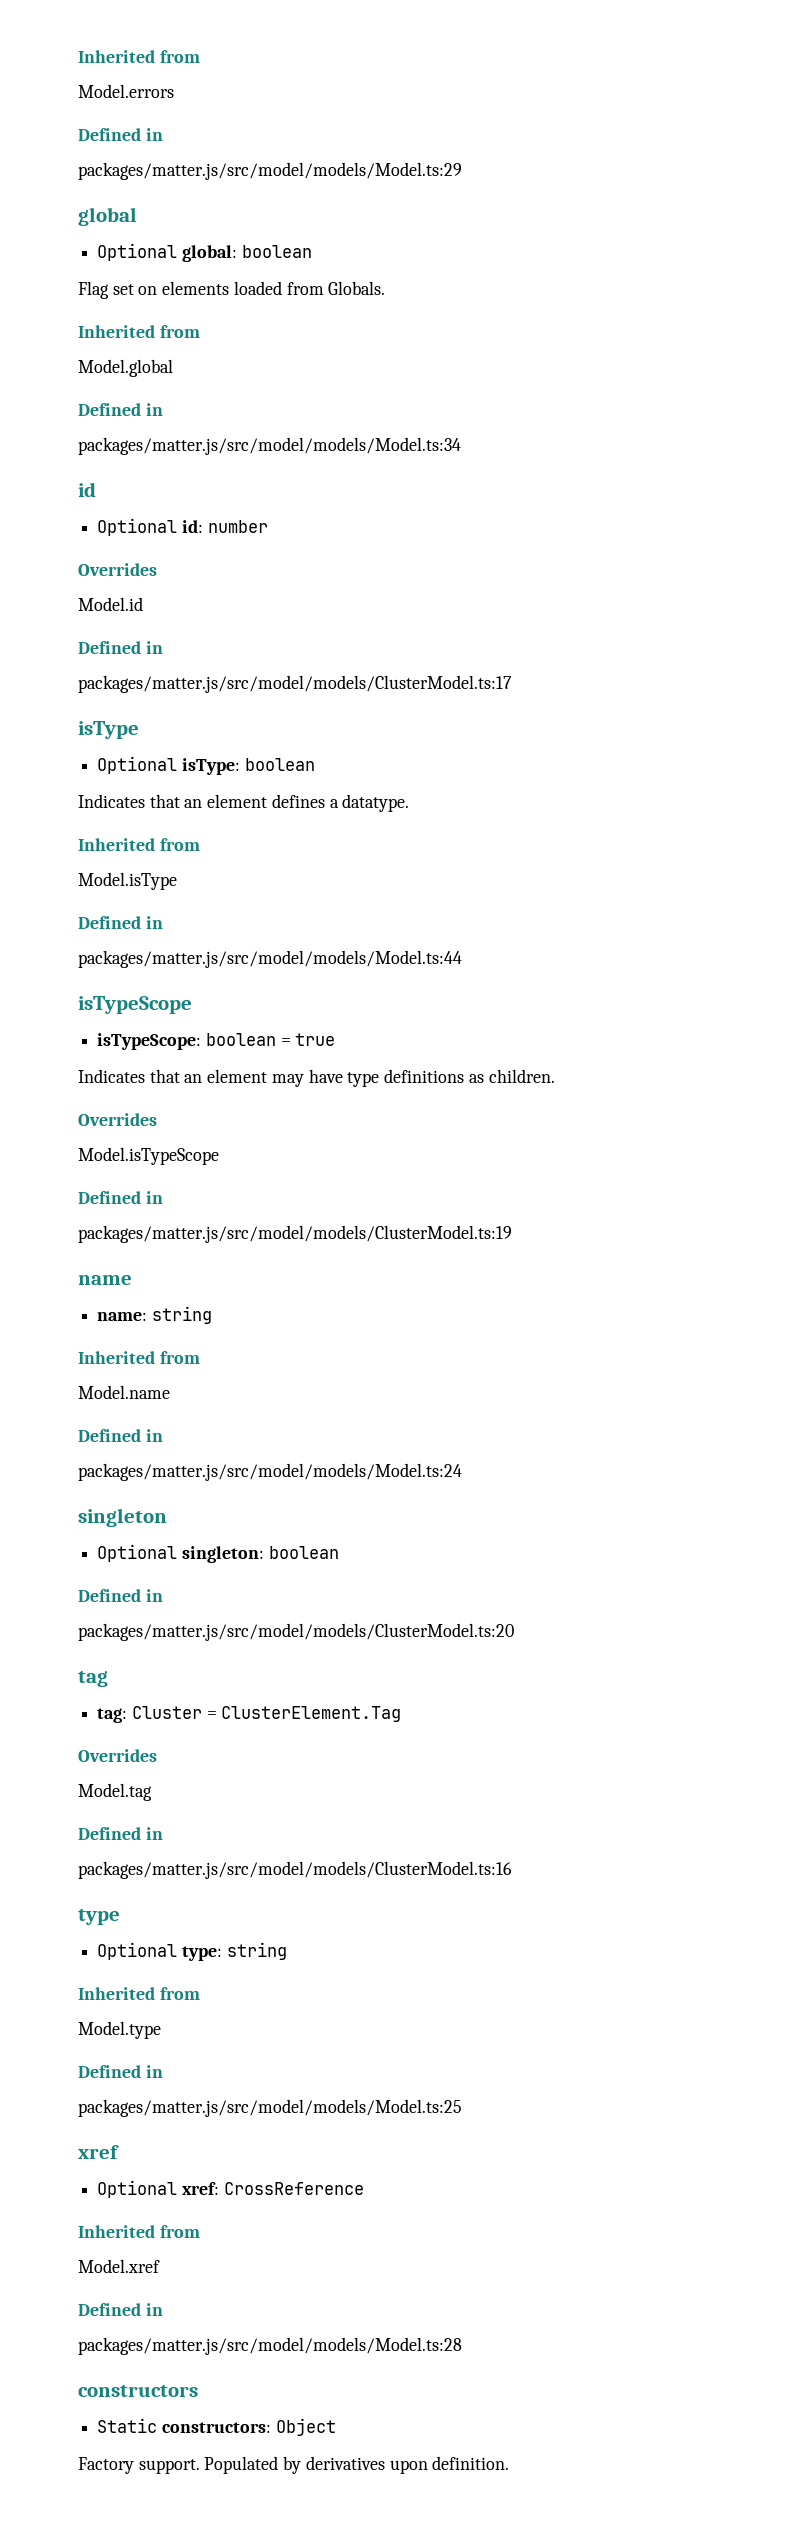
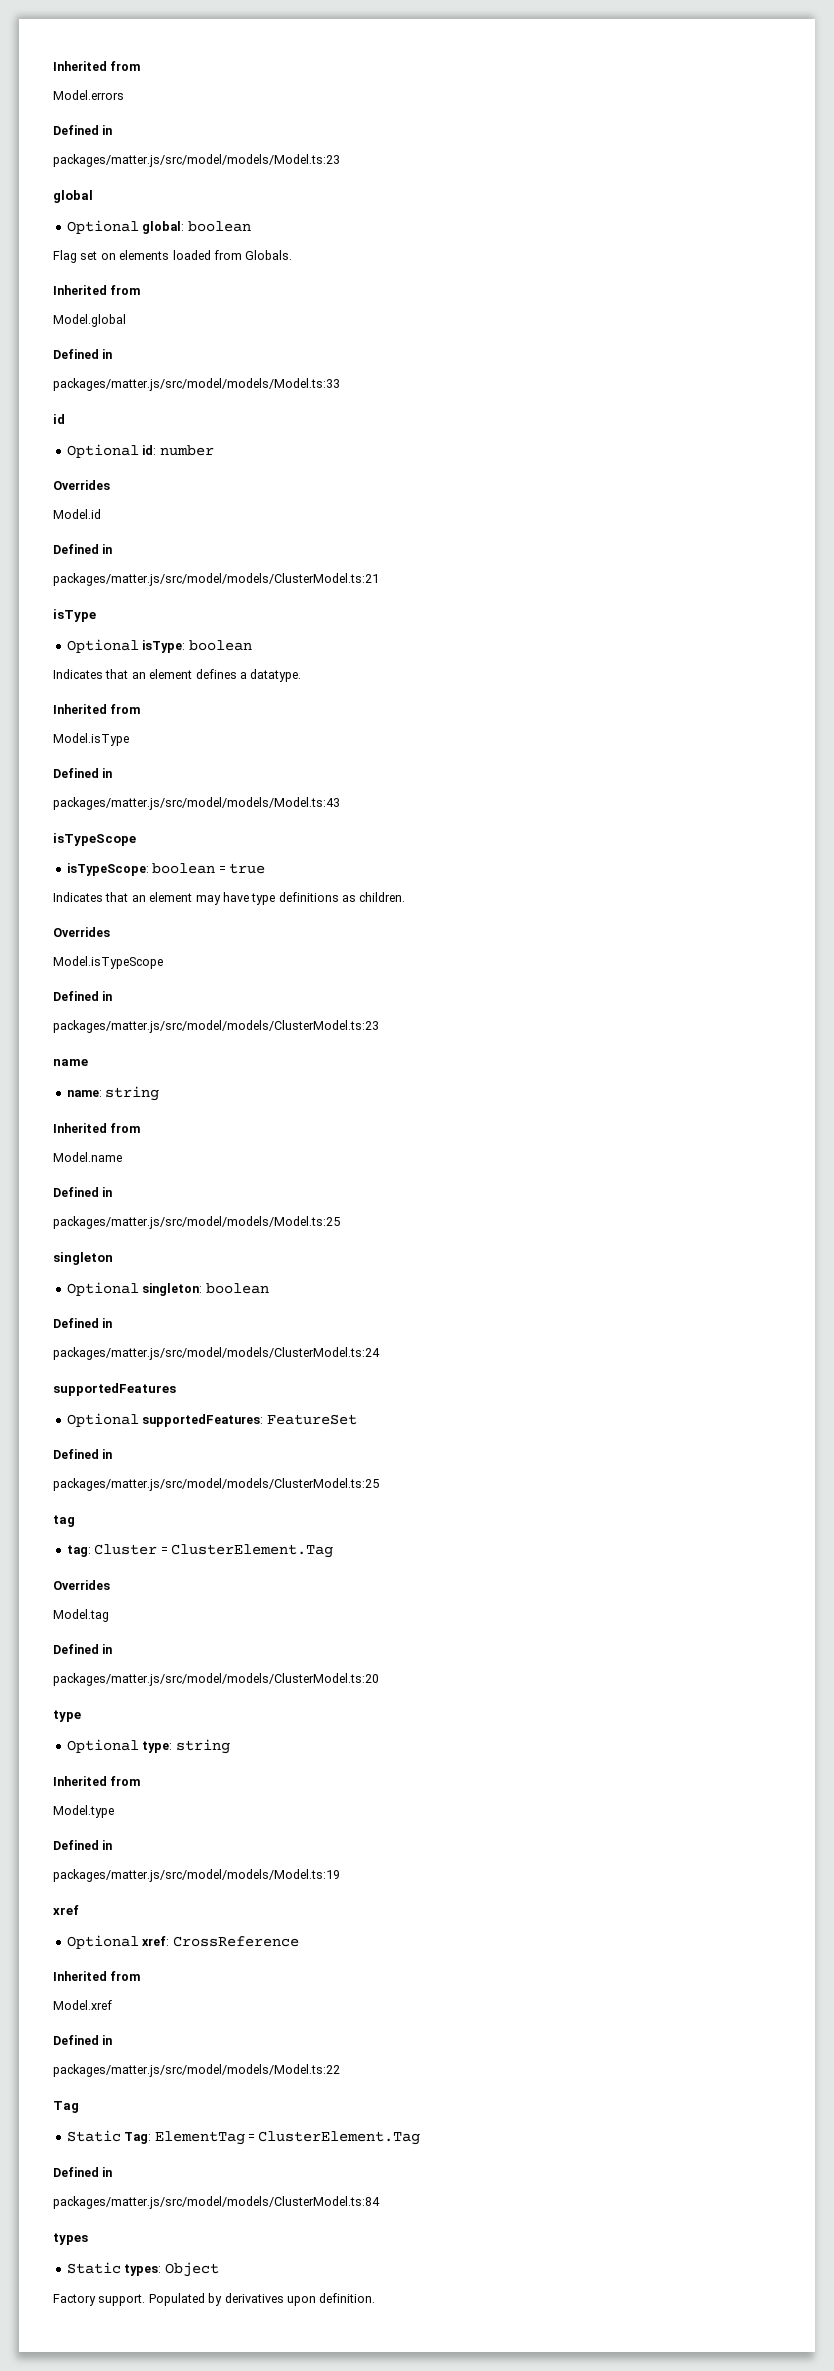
[78,162,462,180] packages/matter.js/src/model/models/Model.ts:29 -> [53,154,340,167] packages/matter.js/src/model/models/Model.ts:23
[78,437,461,455] packages/matter.js/src/model/models/Model.ts:34 -> [53,378,340,391] packages/matter.js/src/model/models/Model.ts:33
[78,675,512,693] packages/matter.js/src/model/models/ClusterModel.ts:17 -> [53,573,379,586] packages/matter.js/src/model/models/ClusterModel.ts:21
[78,950,462,968] packages/matter.js/src/model/models/Model.ts:44 -> [53,797,340,810] packages/matter.js/src/model/models/Model.ts:43
[78,1225,512,1243] packages/matter.js/src/model/models/ClusterModel.ts:19 -> [53,1020,379,1033] packages/matter.js/src/model/models/ClusterModel.ts:23
[78,1463,462,1481] packages/matter.js/src/model/models/Model.ts:24 -> [53,1216,340,1229] packages/matter.js/src/model/models/Model.ts:25
[78,1623,514,1641] packages/matter.js/src/model/models/ClusterModel.ts:20 -> [53,1347,380,1360] [53,1383,176,1396] [66,1413,357,1427] [53,1449,113,1459] [53,1478,379,1491] packages/matter.js/src/model/models/ClusterModel.ts:24 // supportedFeatures // Optional supportedFeatures: FeatureSet // Defined in // packages/matter.js/src/model/models/ClusterModel.ts:25
[78,1861,512,1879] packages/matter.js/src/model/models/ClusterModel.ts:16 -> [53,1673,379,1686] packages/matter.js/src/model/models/ClusterModel.ts:20
[78,2099,462,2117] packages/matter.js/src/model/models/Model.ts:25 -> [53,1869,340,1882] packages/matter.js/src/model/models/Model.ts:19
[78,2337,462,2355] [78,2385,198,2397] [97,2418,271,2433] packages/matter.js/src/model/models/Model.ts:28 // constructors // Static constructors: -> [53,2064,340,2077] [53,2101,79,2113] [66,2130,421,2145] [53,2167,113,2177] [53,2196,380,2209] [53,2233,88,2245] [66,2262,162,2276] packages/matter.js/src/model/models/Model.ts:22 // Tag // Static Tag: ElementTag = ClusterElement.Tag // Defined in // packages/matter.js/src/model/models/ClusterModel.ts:84 // types // Static types:

